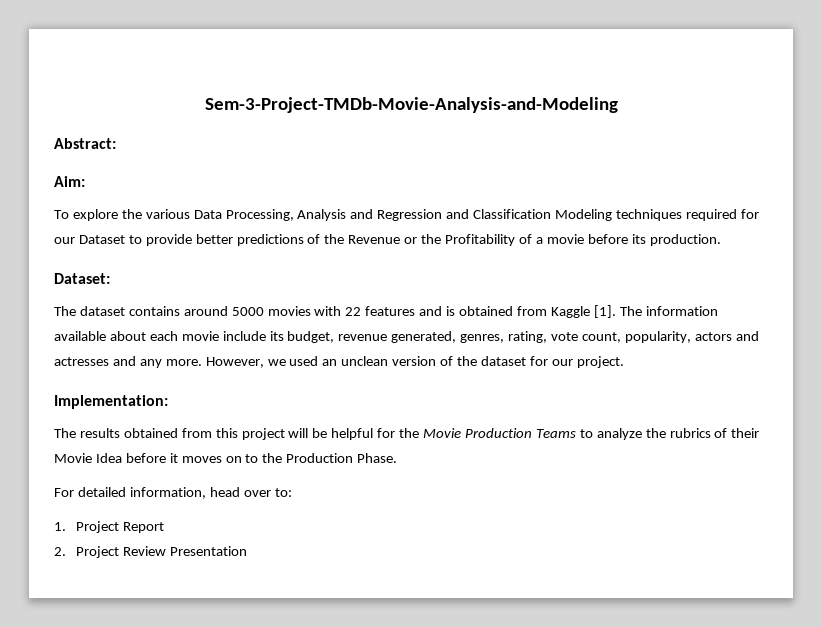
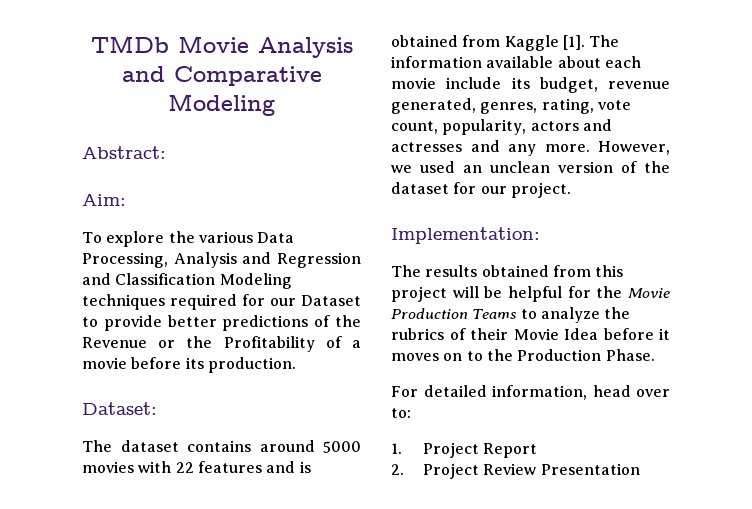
[204,97,618,113] Sem-3-Project-TMDb-Movie-Analysis-and-Modeling -> [90,36,353,58] [121,66,322,86] [168,94,275,116] TMDb Movie Analysis and Comparative Modeling

